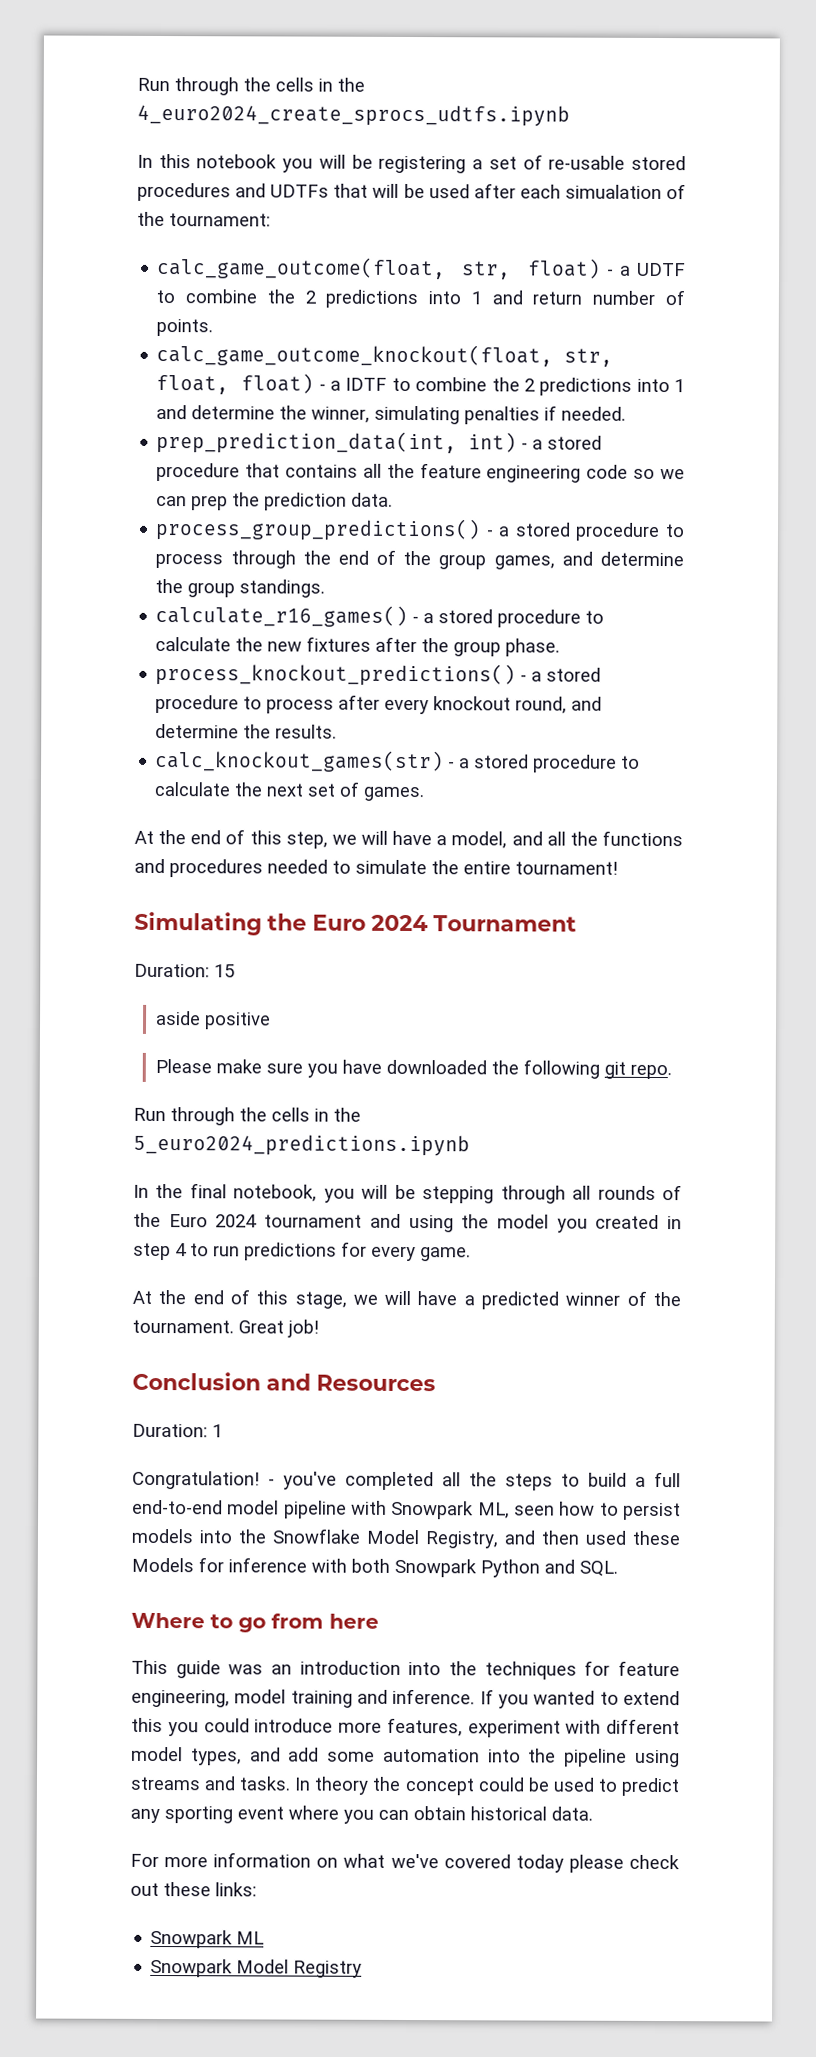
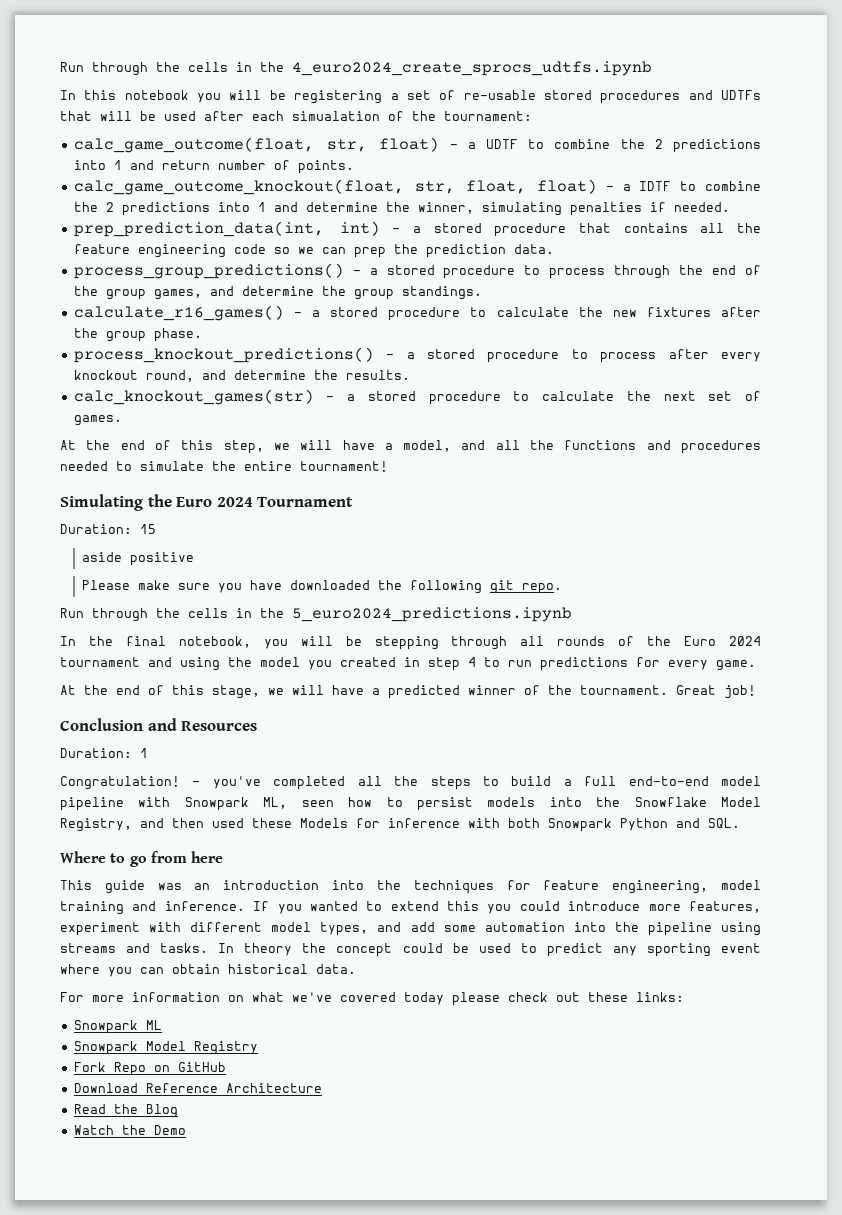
(363, 1969) none -> [73,1062,226,1076] [73,1083,322,1093] [73,1104,178,1118] [73,1125,186,1135] // Fork Repo on GitHub // Download Reference Architecture // Read the Blog // Watch the Demo

